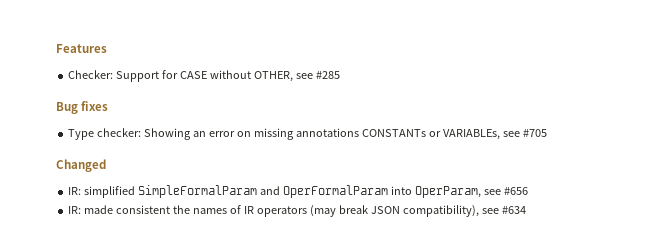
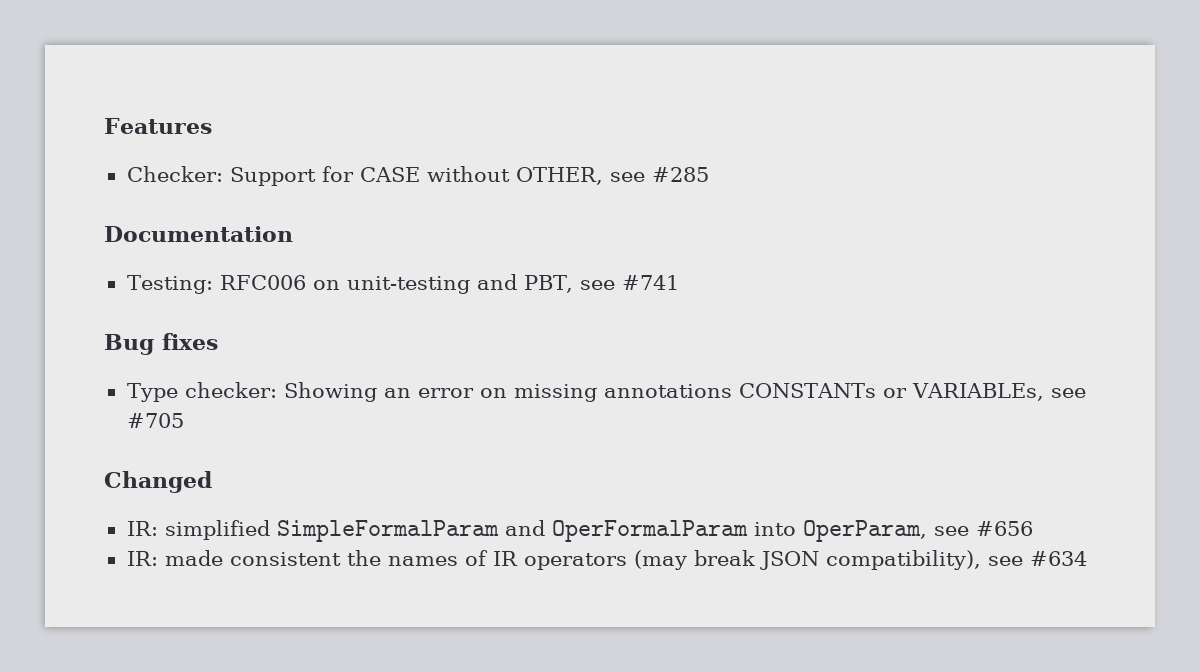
(340, 75) none -> [104,226,293,242] [126,274,680,294] // Documentation // Testing: RFC006 on unit-testing and PBT, see #741

